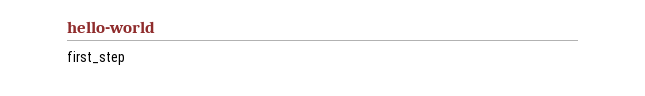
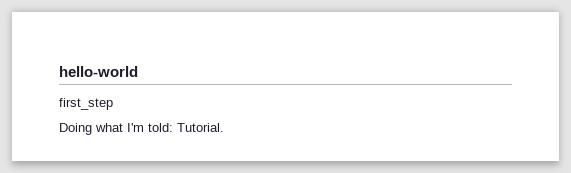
(125, 58) none -> [59,123,224,135] // Doing what I'm told: Tutorial.

